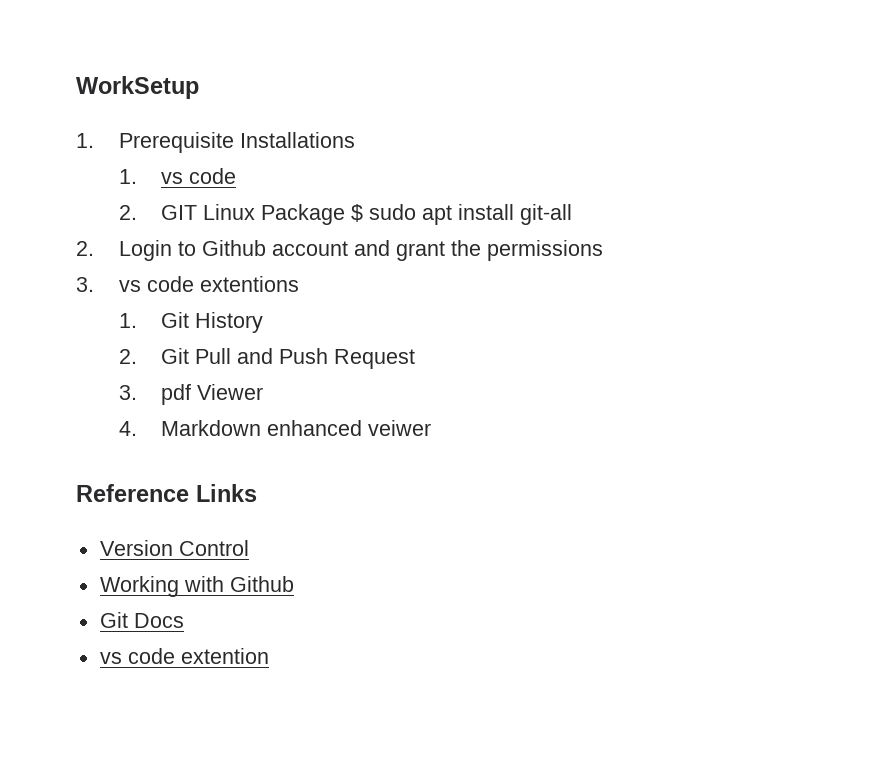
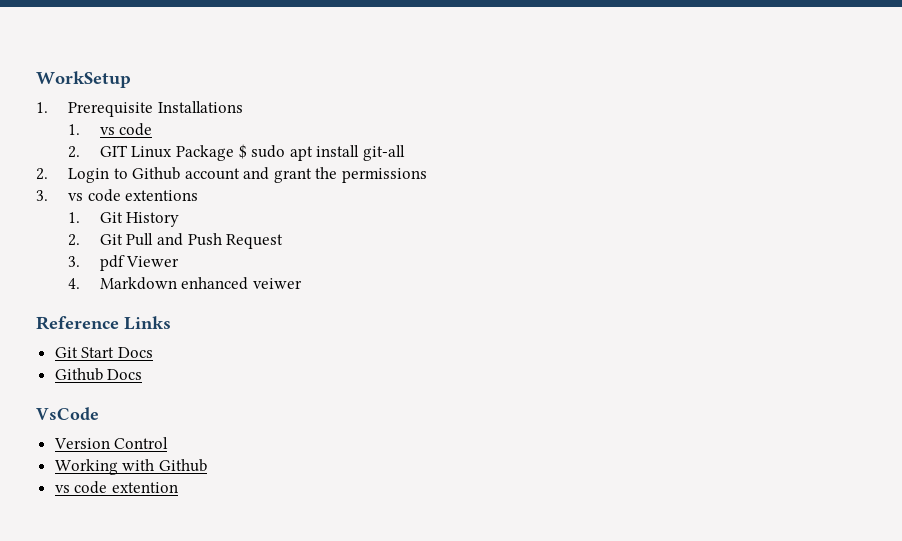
(257, 493) none -> [54,347,153,358] [54,368,143,381] [36,407,99,420] // Git Start Docs // Github Docs // VsCode
[99,612,184,628] // Git Docs -> (207, 465) none

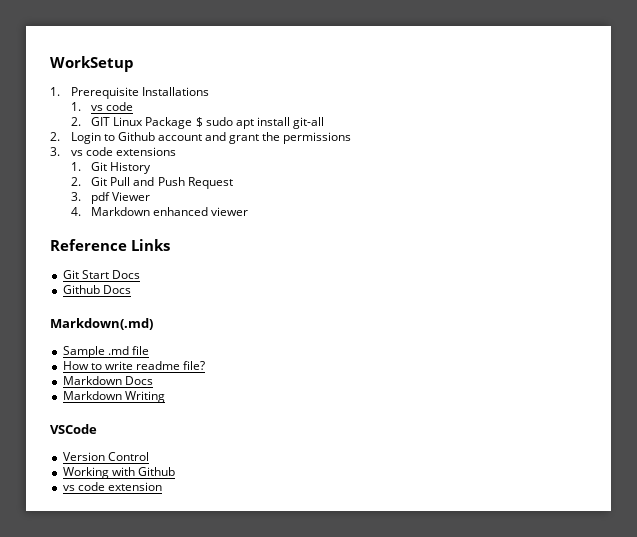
[125,190,199,201] extentions -> [115,147,176,156] extensions
[253,278,303,289] veiwer -> [211,207,249,216] viewer
[36,407,99,420] VsCode -> [50,318,153,330] [62,346,149,358] [62,361,206,370] [62,376,153,385] [62,391,165,403] [50,424,97,434] Markdown(.md) // Sample .md file // How to write readme file? // Markdown Docs // Markdown Writing // VSCode
[111,482,178,493] extention -> [107,482,162,491] extension

